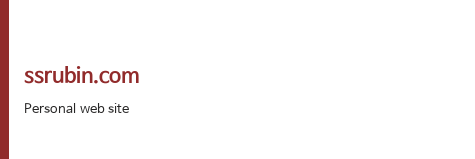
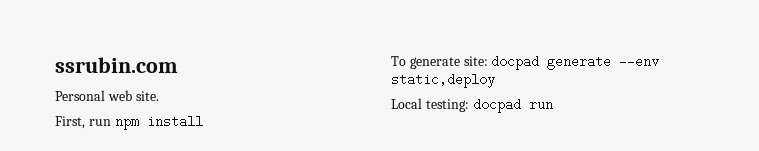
[108,103,130,114] site -> [135,91,159,101] [55,115,203,130] [391,55,660,70] [391,73,495,88] [391,98,553,113] site. // First, run npm install // To generate site: docpad generate --env static,deploy // Local testing: docpad run

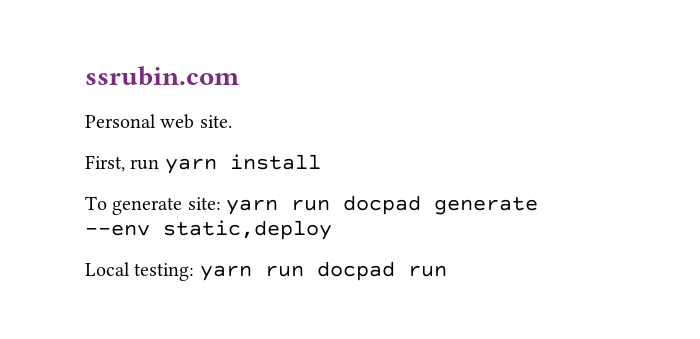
[114,119,139,130] npm -> [164,158,217,174] yarn
(488, 61) none -> [226,199,331,215] yarn run
(469, 105) none -> [199,265,304,281] yarn run

